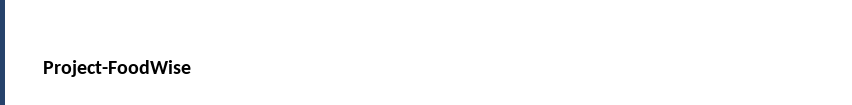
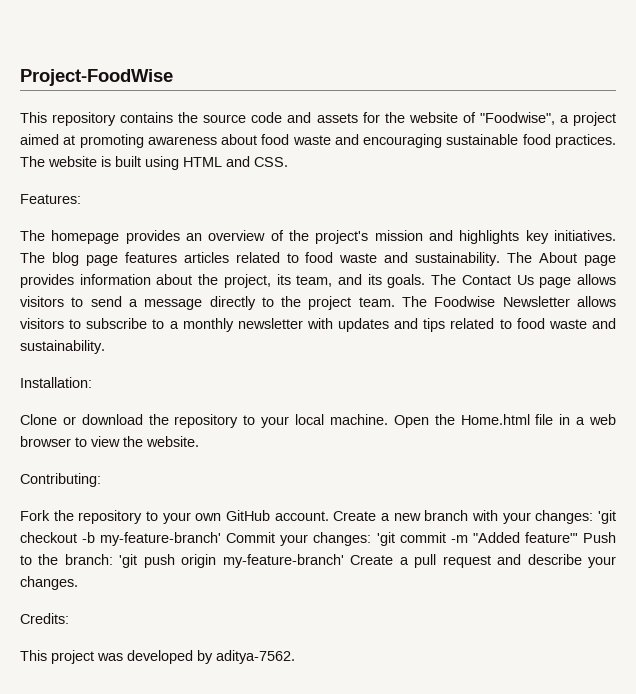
(191, 68) none -> [20,112,616,126] [20,134,616,148] [20,156,288,170] [20,194,81,204] [20,230,616,244] [20,252,616,266] [20,274,616,288] [20,296,617,310] [20,318,616,332] [20,340,105,354] [20,377,92,388] [20,414,617,428] [20,436,199,447] [20,473,101,487] [20,510,616,524] [20,532,616,546] [20,554,616,568] [20,576,78,590] [20,613,69,624] [20,650,295,664] // This repository contains the source code and assets for the website of "Foodwise", a project aimed at promoting awareness about food waste and encouraging sustainable food practices. The website is built using HTML and CSS. // Features: // The homepage provides an overview of the project's mission and highlights key initiatives. The blog page features articles related to food waste and sustainability. The About page provides information about the project, its team, and its goals. The Contact Us page allows visitors to send a message directly to the project team. The Foodwise Newsletter allows visitors to subscribe to a monthly newsletter with updates and tips related to food waste and sustainability. // Installation: // Clone or download the repository to your local machine. Open the Home.html file in a web browser to view the website. // Contributing: // Fork the repository to your own GitHub account. Create a new branch with your changes: 'git checkout -b my-feature-branch' Commit your changes: 'git commit -m "Added feature"' Push to the branch: 'git push origin my-feature-branch' Create a pull request and describe your changes. // Credits: // This project was developed by aditya-7562.

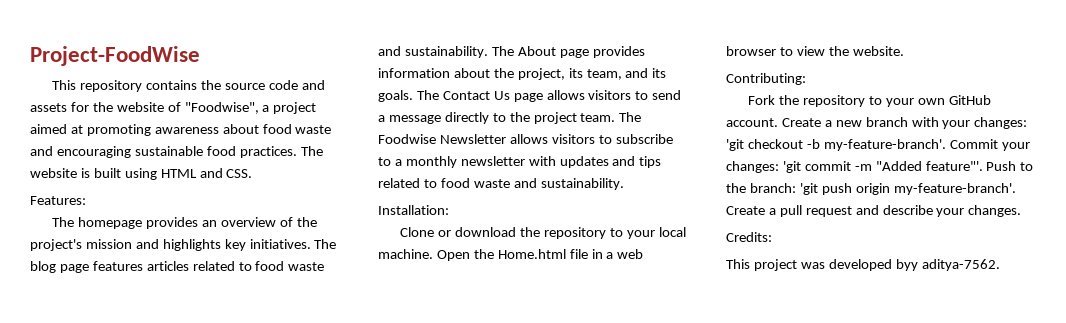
[100,532,222,546] my-feature-branch' -> [823,139,946,151] my-feature-branch'.
[524,532,578,543] feature"' -> [925,161,983,171] feature"'.
[222,554,344,568] my-feature-branch' -> [893,183,1016,195] my-feature-branch'.
[197,650,213,664] by -> [895,259,918,271] byy

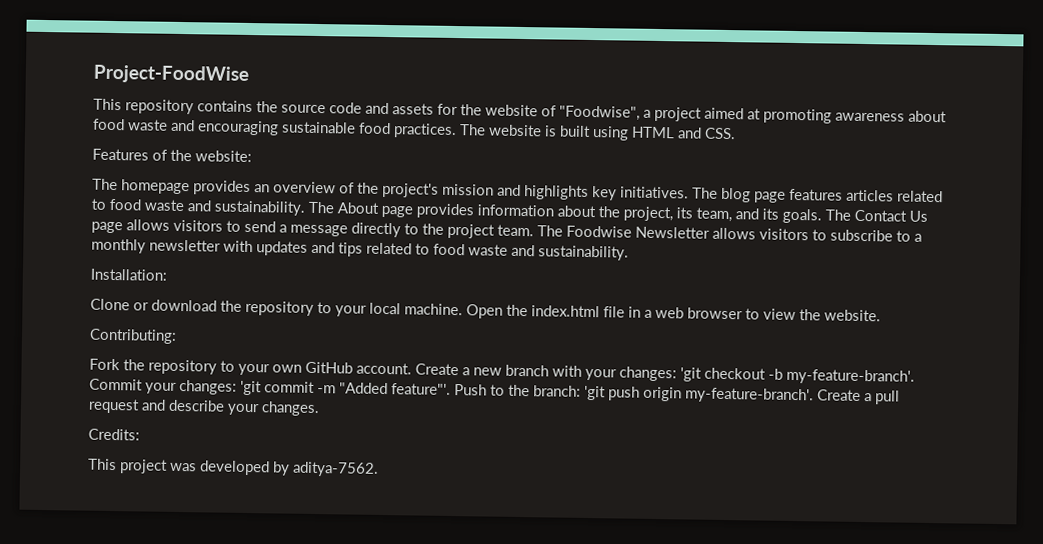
[30,196,86,205] Features: -> [92,148,252,163] Features of the website:
[497,249,566,259] Home.html -> [531,305,600,318] index.html
[895,259,918,271] byy -> [272,461,290,476] by

